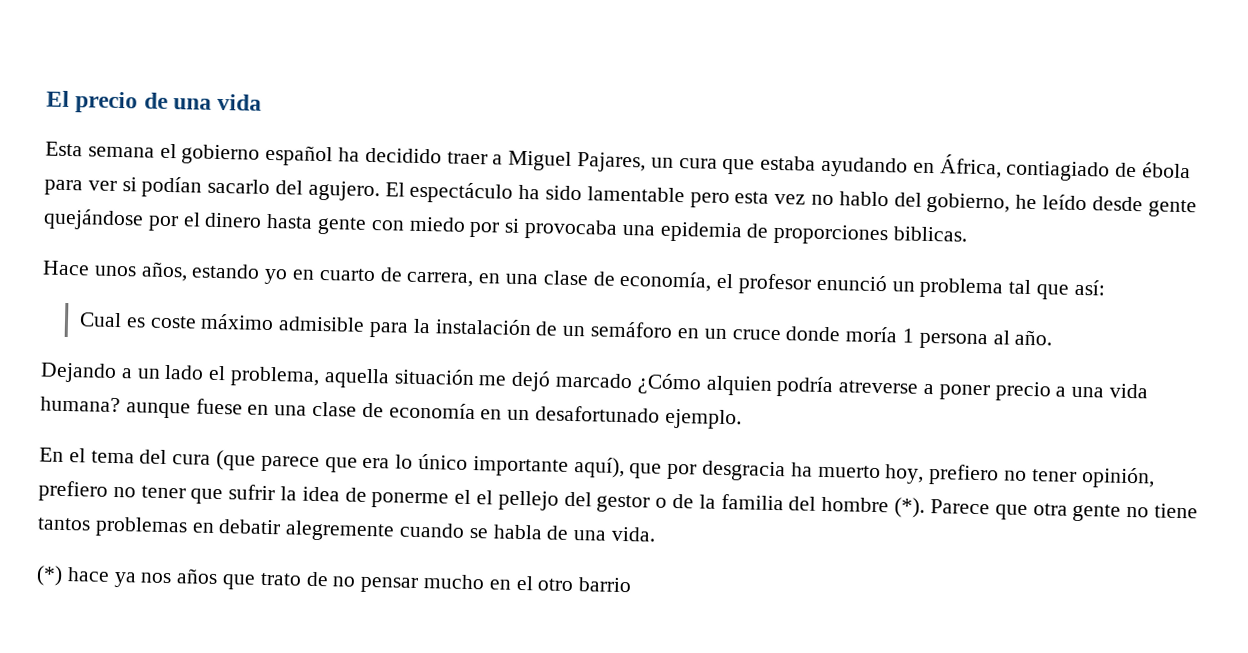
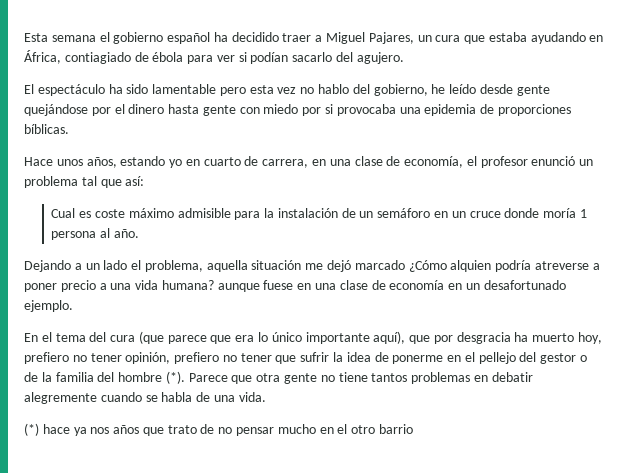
[46,90,263,114] El precio de una vida // -> (24, 37) none
(380, 191) none -> (404, 58) //
[893,226,969,242] biblicas. -> [24,124,69,134] bíblicas.
[454,489,472,505] el -> [447,355,462,362] en

